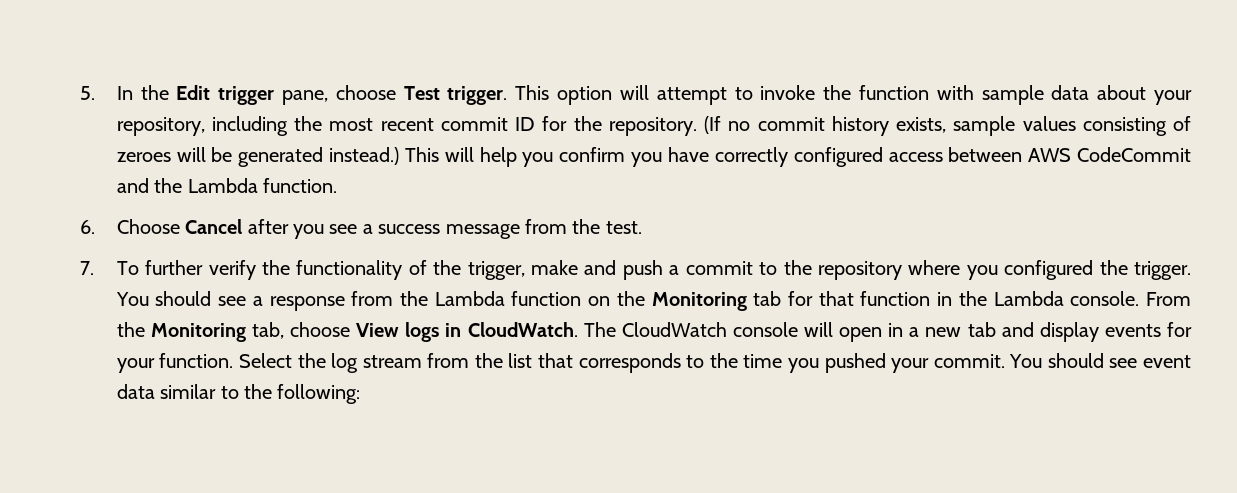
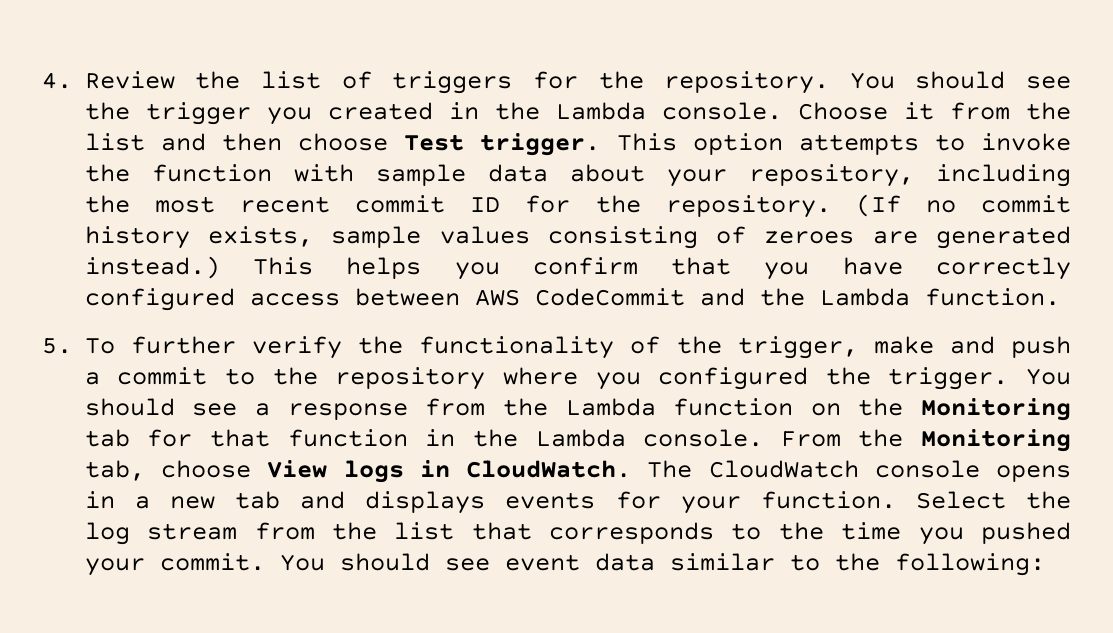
[80,85,329,105] 5. In the Edit trigger pane, -> [42,71,1071,94] [84,102,1071,125] [84,133,282,151] 4. Review the list of triggers for the repository. You should see the trigger you created in the Lambda console. Choose it from the list and then
[619,85,727,105] will attempt -> [798,134,919,155] attempts
[176,147,233,162] will be -> [872,231,918,244] are
[444,147,517,167] will help -> [346,257,422,279] helps
(626, 154) none -> [671,257,732,275] that
[80,219,642,239] [80,261,94,275] 6. Choose Cancel after you see a success message from the test. // 7. -> [42,338,72,354] 5.
[803,322,883,342] will open -> [996,465,1071,482] opens
[1039,322,1099,342] display -> [365,491,486,514] displays

